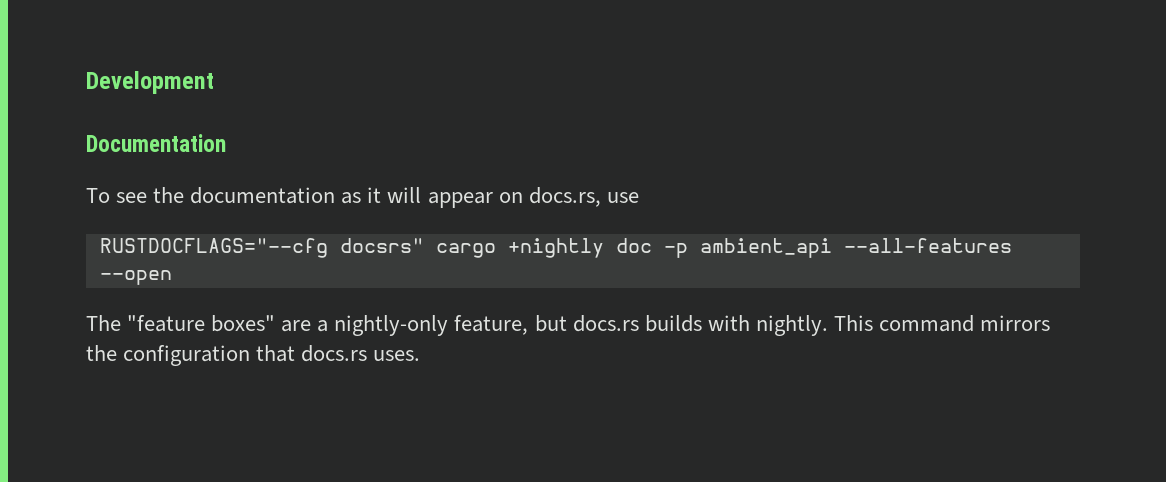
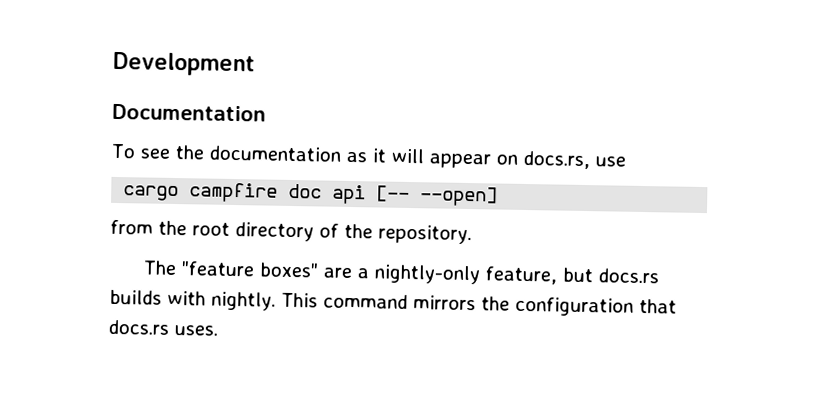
[99,238,1012,258] [99,270,172,285] RUSTDOCFLAGS="--cfg docsrs" cargo +nightly doc -p ambient_api --all-features --open -> [123,182,499,207] [110,219,472,245] cargo campfire doc api [-- --open] // from the root directory of the repository.

